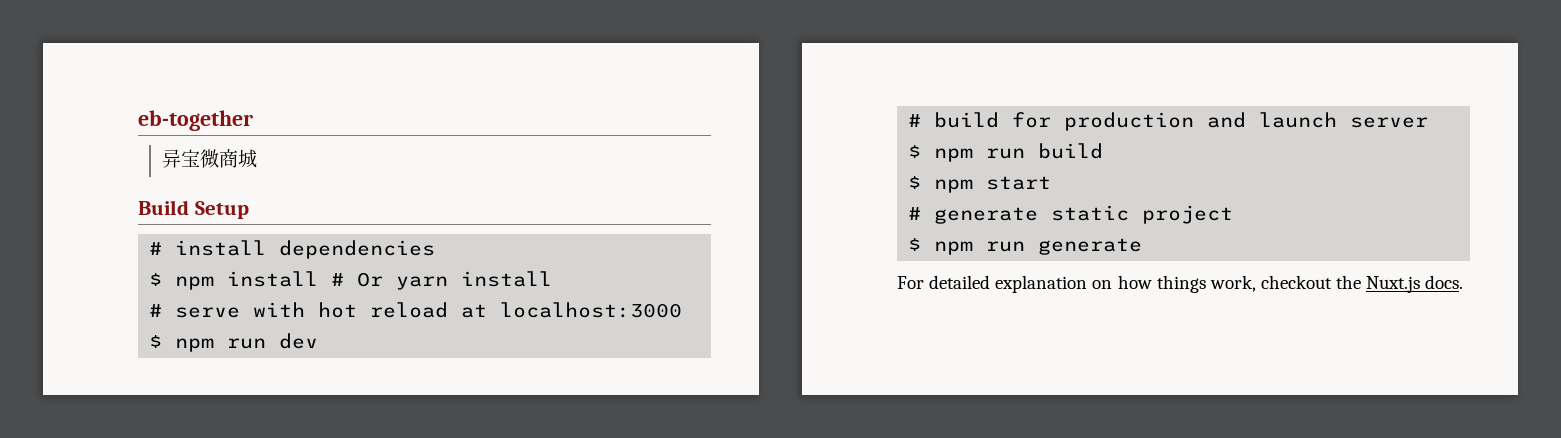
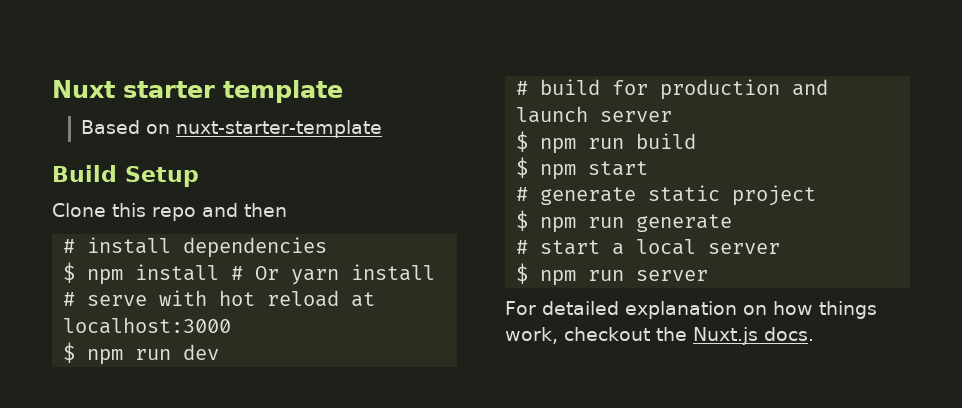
[138,110,253,131] [161,149,257,168] [138,200,249,219] eb-together // 异宝微商城 // Build Setup -> [52,80,343,103] [81,120,383,138] [52,165,199,187] [52,203,287,221] Nuxt starter template // Based on nuxt-starter-template // Build Setup // Clone this repo and then
(1143, 246) none -> [516,239,781,255] [516,263,709,286] // # start a local server // $ npm run server

